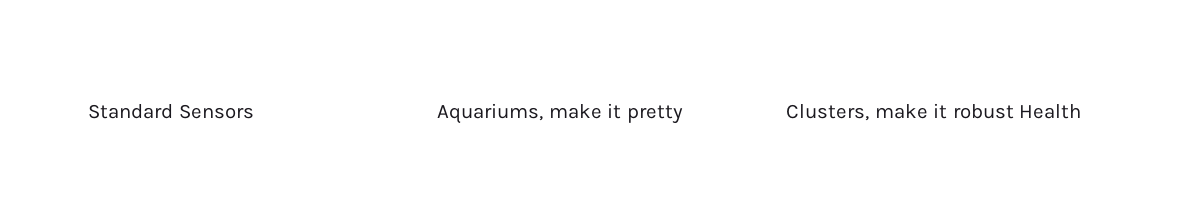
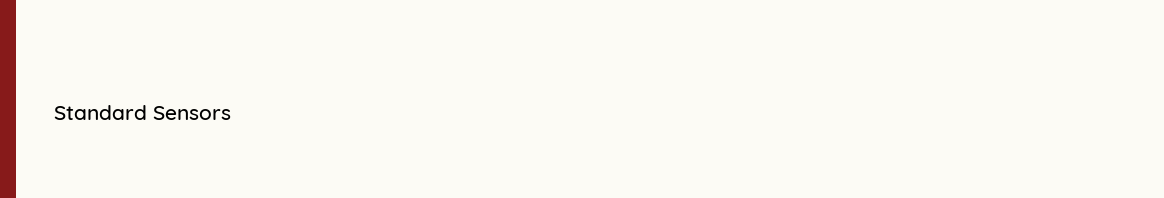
[437,103,1082,124] // Aquariums, make it pretty Clusters, make it robust Health -> (231, 113) none

